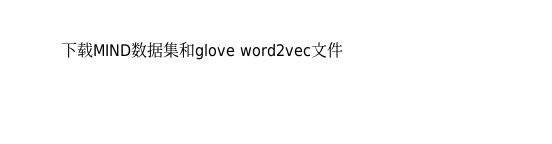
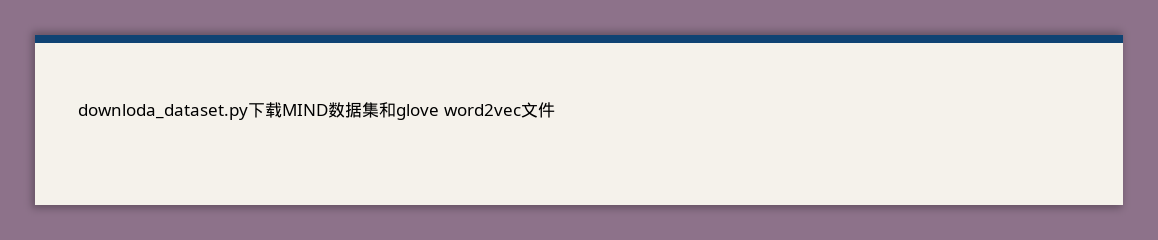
(61, 50) none -> [78,104,248,120] downloda_dataset.py

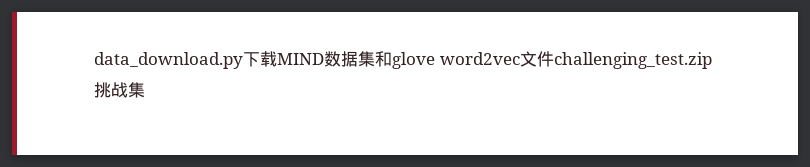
[78,104,248,120] downloda_dataset.py -> [94,52,243,69] data_download.py
(555, 110) none -> [553,52,712,69] [94,82,145,98] challenging_test.zip挑战集

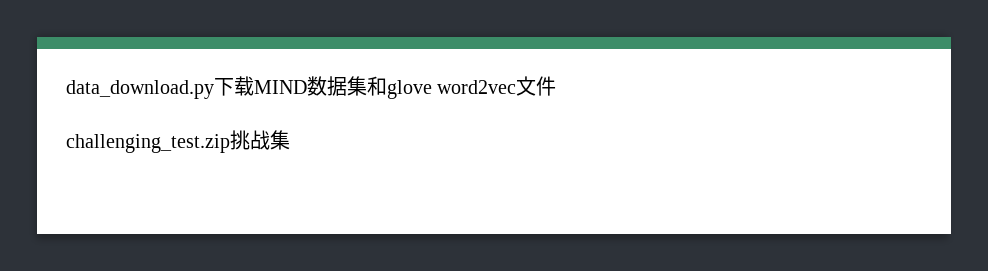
(554, 59) none -> (557, 86) //

